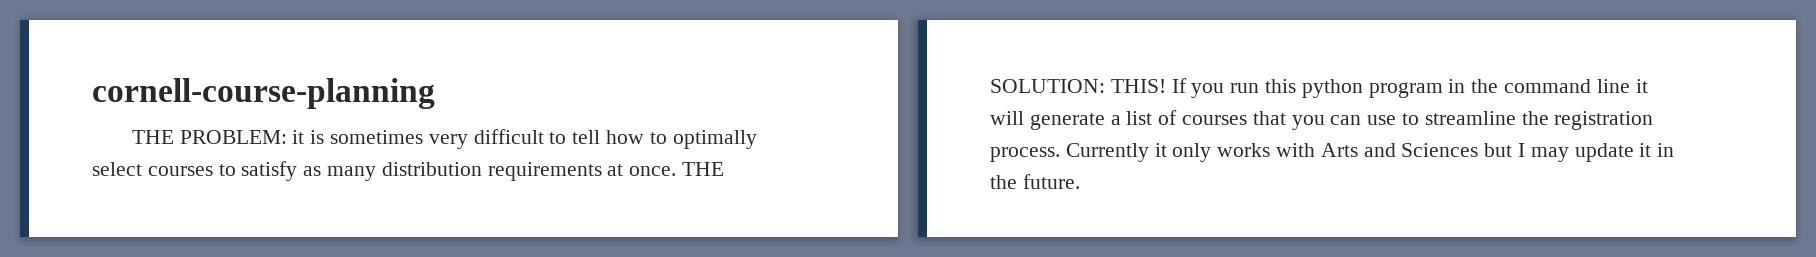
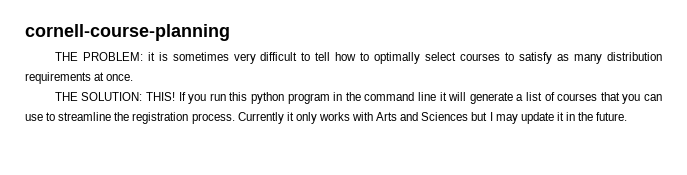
(677, 171) none -> (134, 77) //

